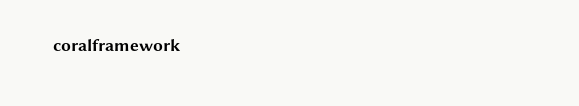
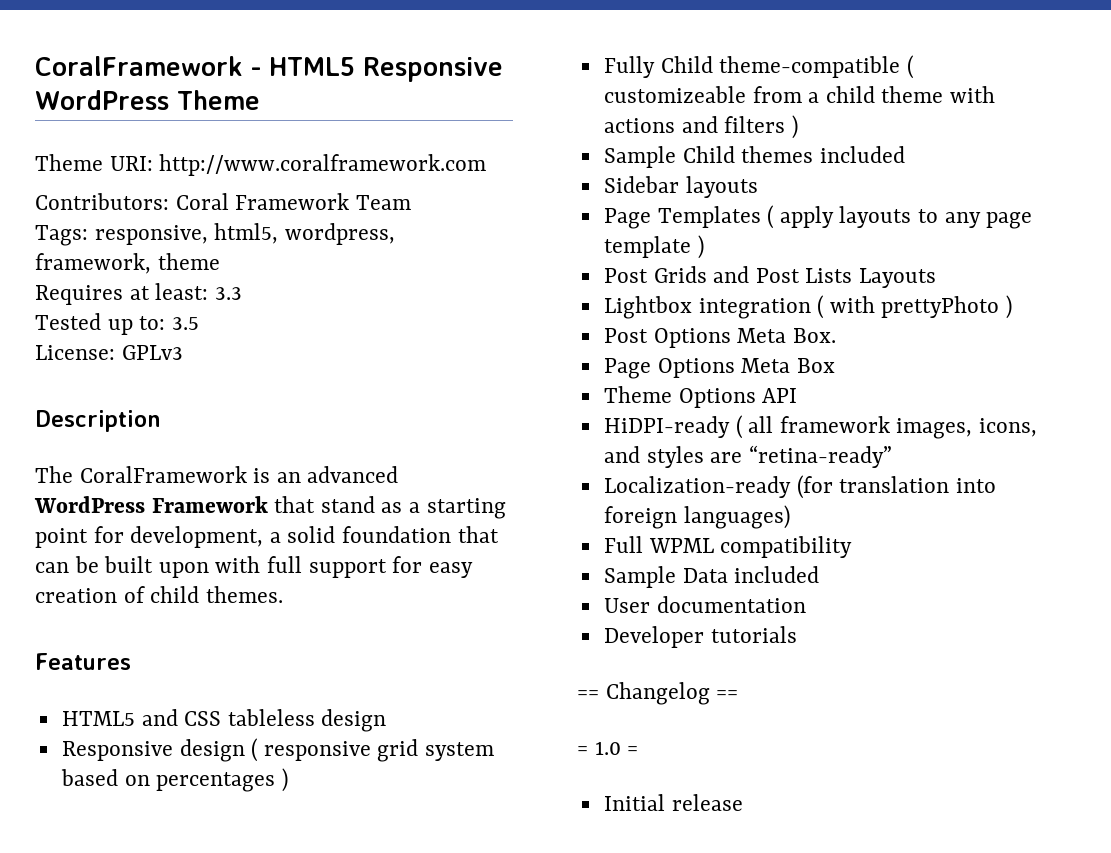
[53,39,181,51] coralframework -> [35,56,503,82] [35,90,260,110] [35,154,487,176] [35,193,411,210] [35,223,395,246] [35,253,220,274] [35,283,242,305] [35,313,199,335] [35,345,183,360] [35,410,161,432] [35,466,399,483] [34,496,506,519] [35,526,499,548] [35,556,473,578] [35,586,283,603] [35,653,131,670] [61,709,387,732] [61,738,495,762] [60,768,288,792] [603,55,914,79] [603,86,996,103] [603,115,798,139] [603,146,905,168] [603,176,758,198] [603,205,1033,229] [603,235,704,259] [603,266,937,288] [603,295,1013,319] [603,328,836,348] [603,358,835,379] [603,386,798,408] [603,415,1038,439] [603,445,892,468] [603,475,996,499] [603,505,790,529] [603,536,853,558] [603,566,820,588] [603,596,806,613] [603,626,797,648] [577,682,739,705] [577,741,639,755] [603,794,743,811] CoralFramework - HTML5 Responsive WordPress Theme // Theme URI: http://www.coralframework.com // Contributors: Coral Framework Team // Tags: responsive, html5, wordpress, framework, theme // Requires at least: 3.3 // Tested up to: 3.5 // License: GPLv3 // Description // The CoralFramework is an advanced WordPress Framework that stand as a starting point for development, a solid foundation that can be built upon with full support for easy creation of child themes. // Features // HTML5 and CSS tableless design // Responsive design ( responsive grid system based on percentages ) // Fully Child theme-compatible ( customizeable from a child theme with actions and filters ) // Sample Child themes included // Sidebar layouts // Page Templates ( apply layouts to any page template ) // Post Grids and Post Lists Layouts // Lightbox integration ( with prettyPhoto ) // Post Options Meta Box. // Page Options Meta Box // Theme Options API // HiDPI-ready ( all framework images, icons, and styles are “retina-ready” // Localization-ready (for translation into foreign languages) // Full WPML compatibility // Sample Data included // User documentation // Developer tutorials // == Changelog == // = 1.0 = // Initial release

